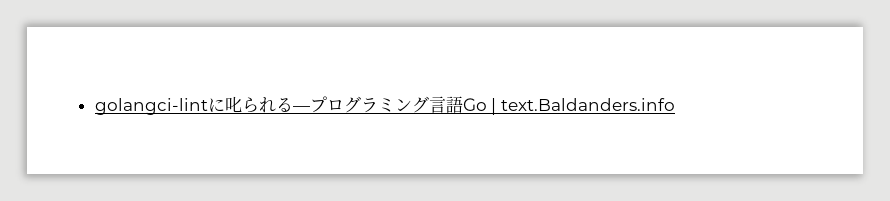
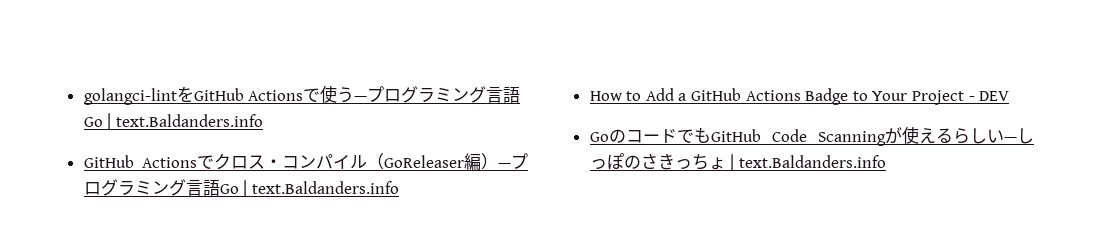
[207,96,675,115] に叱られる—プログラミング言語Go | text.Baldanders.info -> [176,85,521,103] [83,113,263,130] [83,153,528,170] [83,179,399,197] [589,88,1010,105] [589,126,1034,146] [589,153,886,171] をGitHub Actionsで使う—プログラミング言語Go | text.Baldanders.info // GitHub Actionsでクロス・コンパイル（GoReleaser編）—プログラミング言語Go | text.Baldanders.info // How to Add a GitHub Actions Badge to Your Project - DEV // GoのコードでもGitHub Code Scanningが使えるらしい—しっぽのさきっちょ | text.Baldanders.info

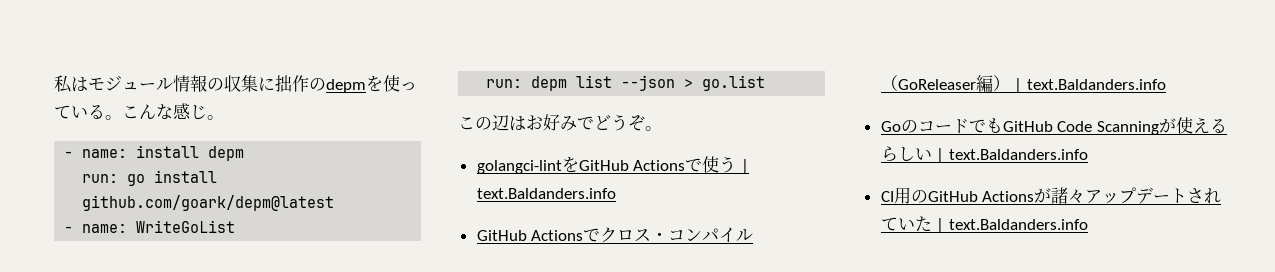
(83, 96) none -> [54,75,417,93] [54,103,224,120] [64,145,245,161] [82,170,218,186] [82,195,335,211] [64,220,236,233] [486,75,766,91] [458,114,662,131] 私はモジュール情報の収集に拙作のdepmを使っている。こんな感じ。 // - name: install depm // run: go install github.com/goark/depm@latest // - name: WriteGoList // run: depm list --json > go.list // この辺はお好みでどうぞ。 //
[354,86,521,103] [83,117,103,127] —プログラミング言語Go -> (737, 164) none
[498,153,528,169] [83,179,399,197] [589,88,1010,105] —プログラミング言語Go | text.Baldanders.info // How to Add a GitHub Actions Badge to Your Project - DEV -> [1014,78,1166,93] | text.Baldanders.info
[1004,128,1034,144] [589,153,726,170] —しっぽのさきっちょ -> [936,148,1088,163] [880,187,1222,204] [880,216,932,232] | text.Baldanders.info // CI用のGitHub Actionsが諸々アップデートされていた

